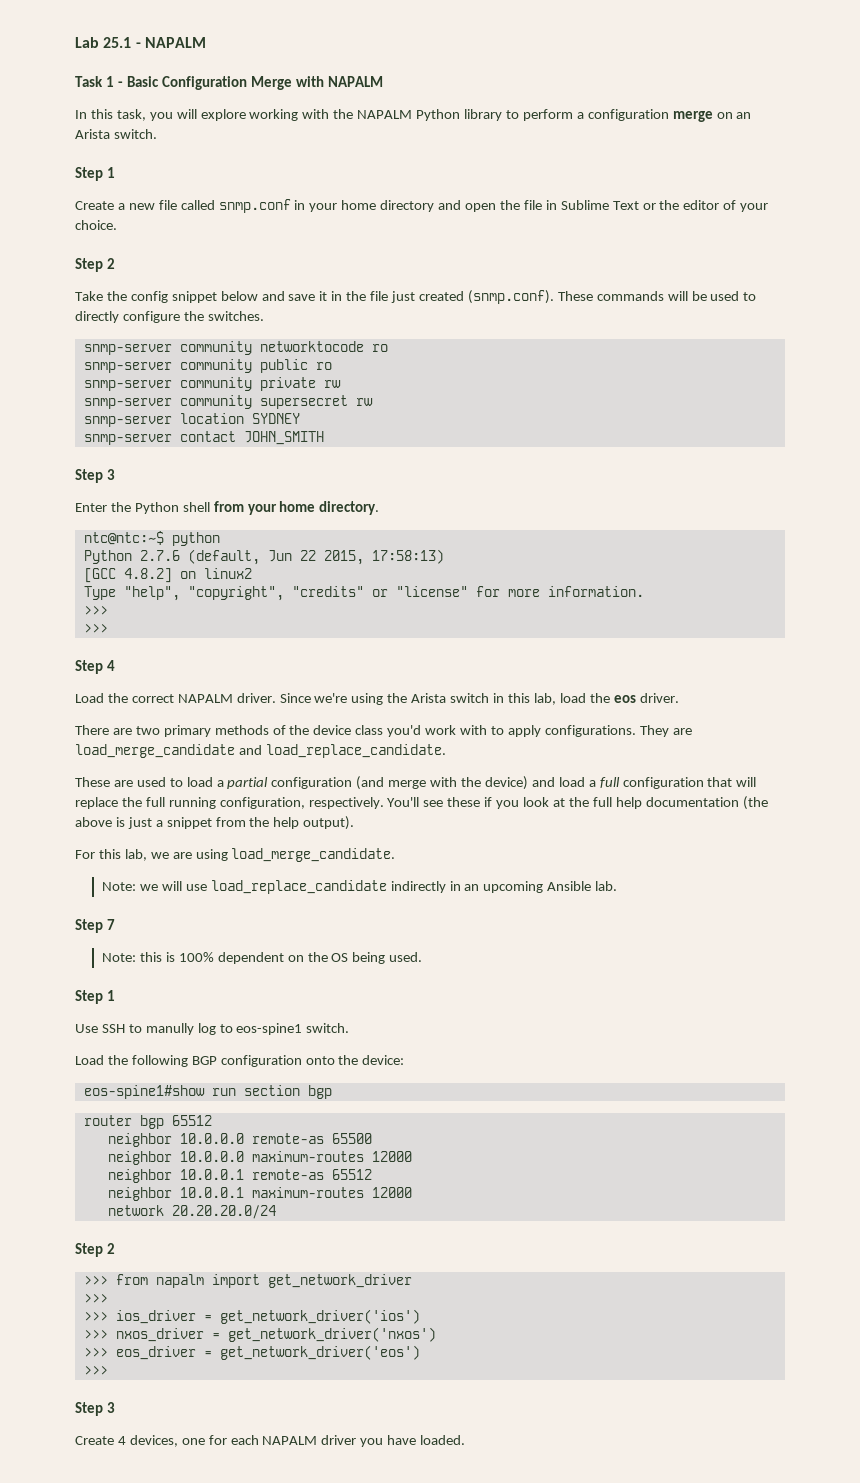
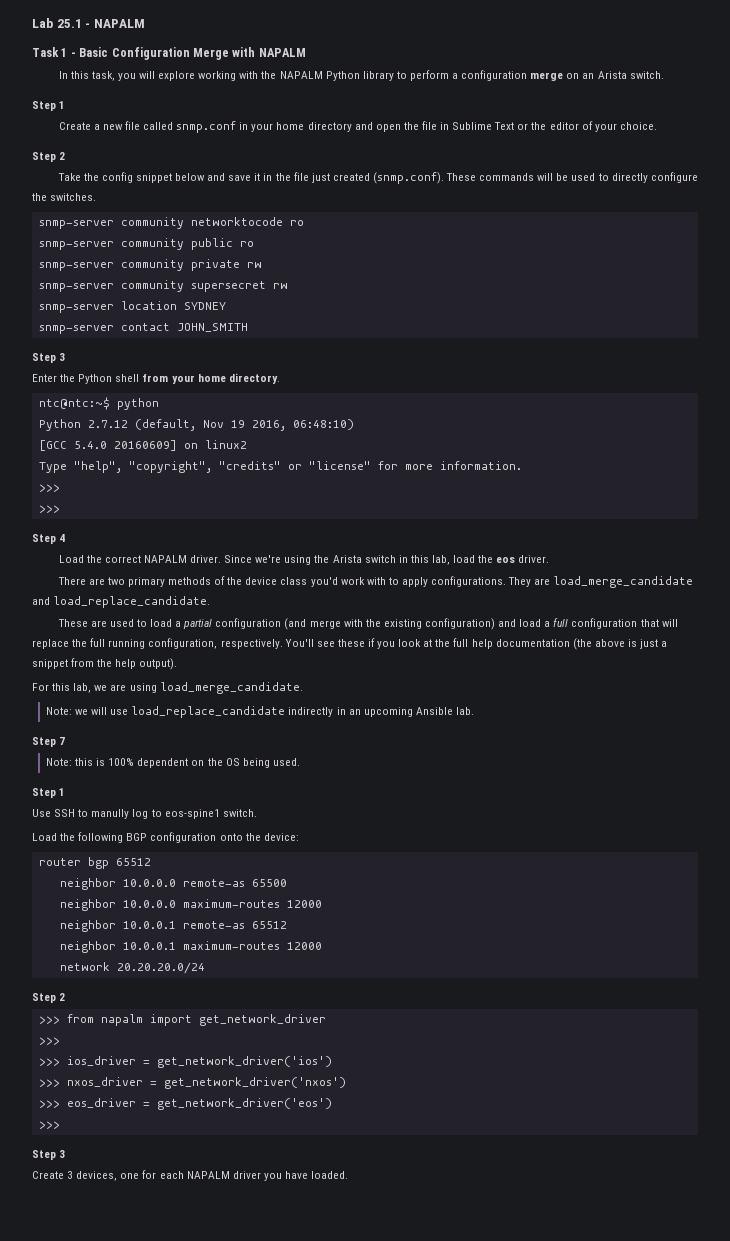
[139,549,444,565] 2.7.6 (default, Jun 22 2015, 17:58:13) -> [87,419,354,431] 2.7.12 (default, Nov 19 2016, 06:48:10)
[123,568,172,583] 4.8.2] -> [73,440,177,451] 5.4.0 20160609]
[484,776,528,790] device) -> [383,618,495,630] existing configuration)
[83,1085,332,1099] // eos-spine1#show run section bgp -> (299, 837) none
[117,1436,126,1445] 4 -> [67,1171,74,1179] 3

